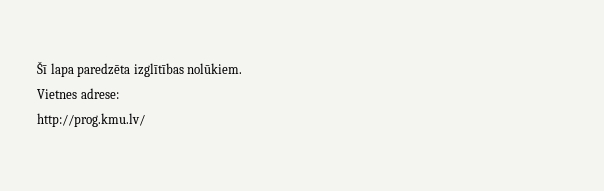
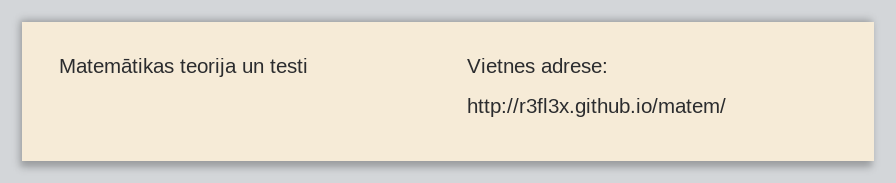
[37,61,243,77] Šī lapa paredzēta izglītības nolūkiem. -> [59,58,308,77] Matemātikas teorija un testi
[37,113,145,127] http://prog.kmu.lv/ -> [467,98,726,117] http://r3fl3x.github.io/matem/

